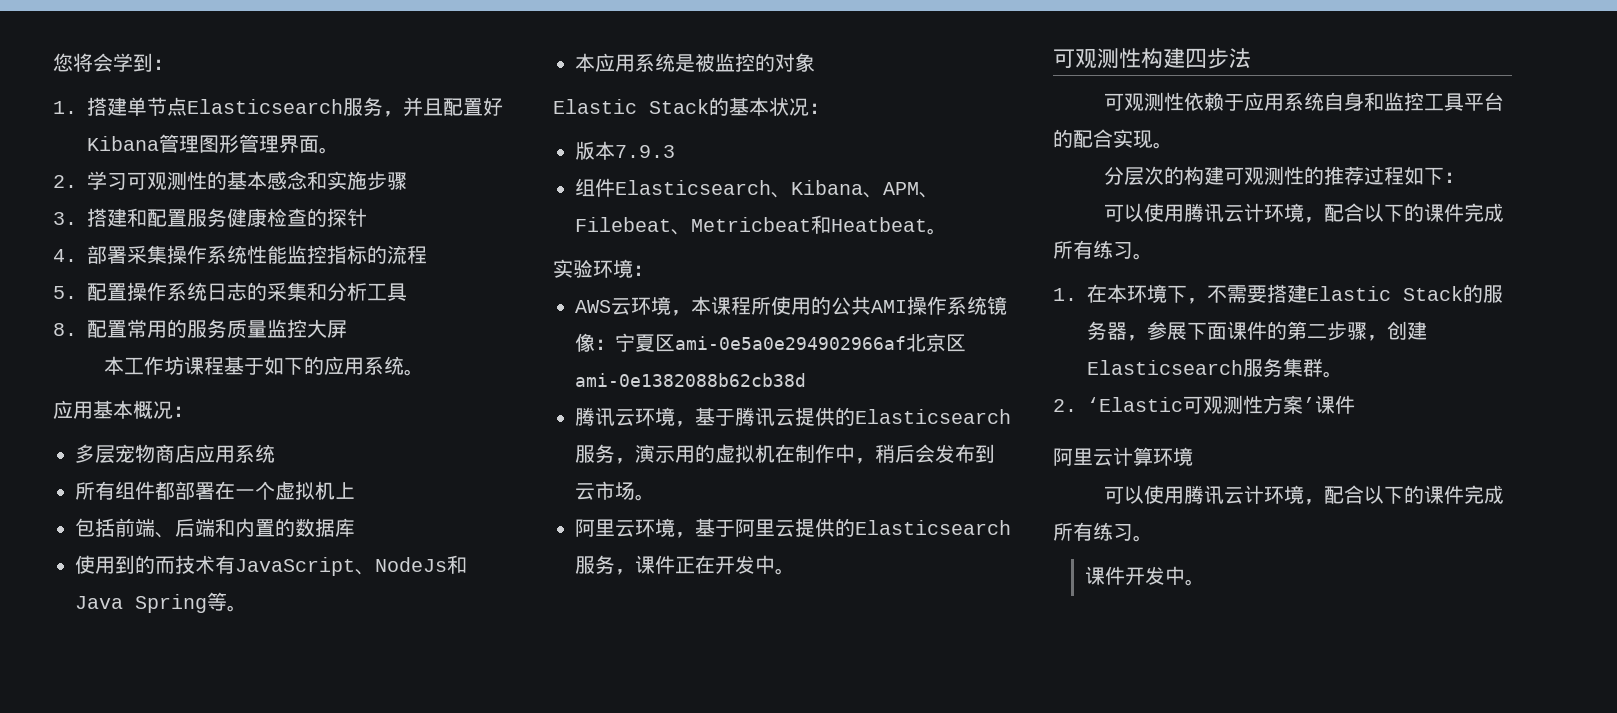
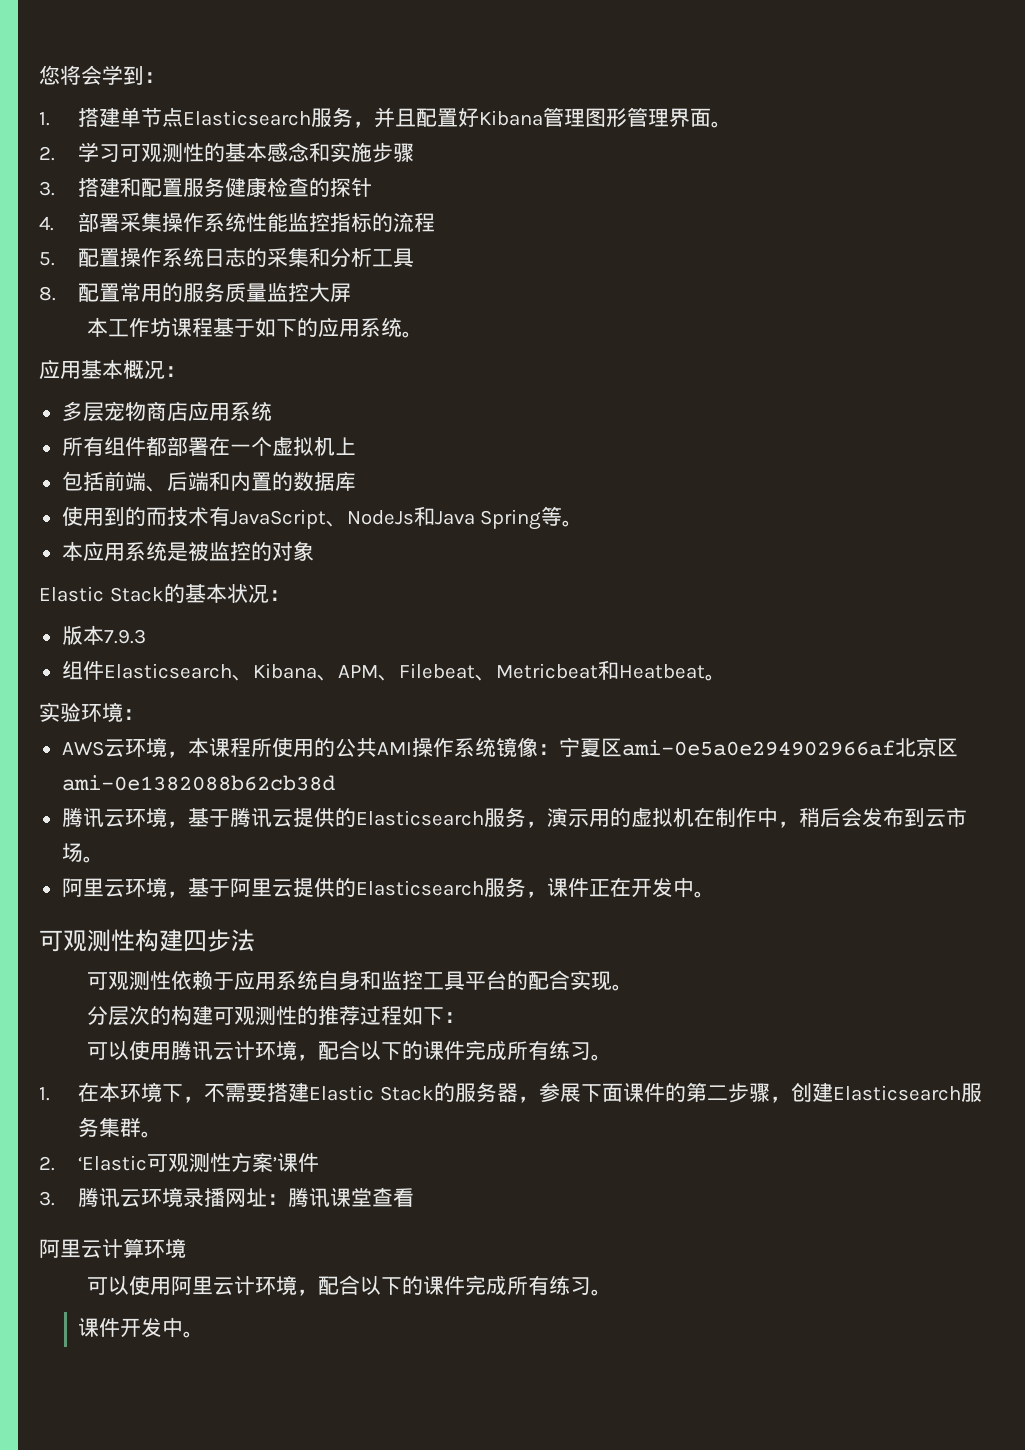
(1355, 404) none -> [39,1187,415,1207] // 3.腾讯云环境录播网址：腾讯课堂查看
[1184,485,1225,504] 腾讯 -> [171,1276,214,1295] 阿里

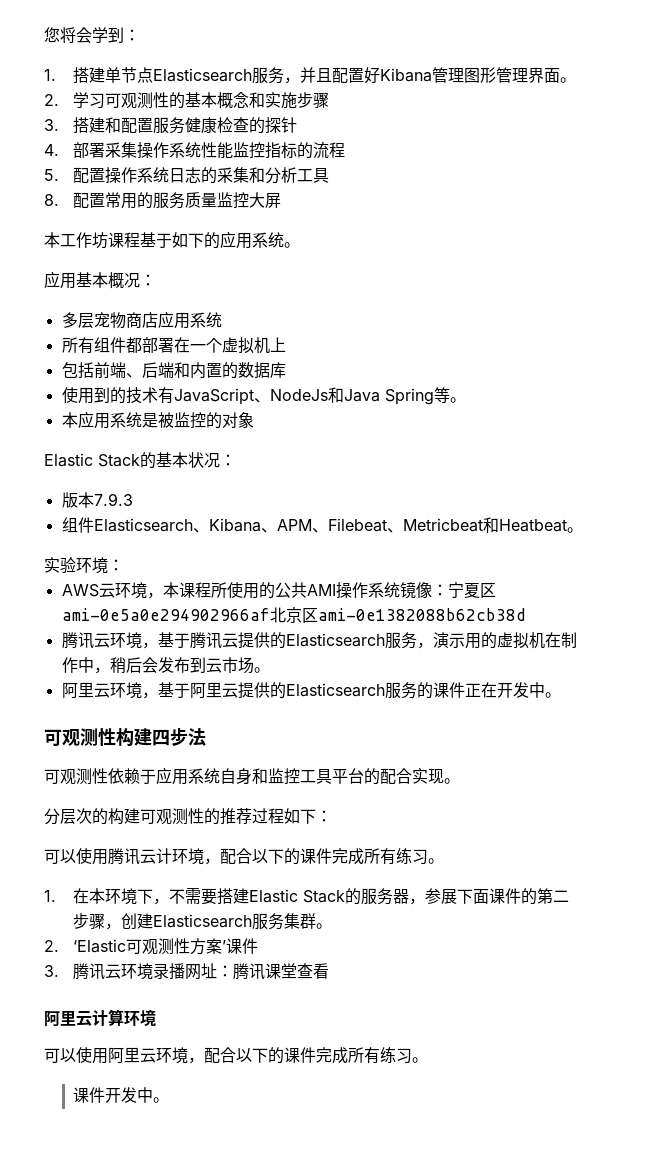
[267,142,289,162] 感 -> [217,92,234,109] 概
[145,507,167,526] 而 -> (126, 395) none
[525,891,547,898] ， -> [416,682,433,699] 的
[234,1276,256,1296] 计 -> (156, 1055) none

